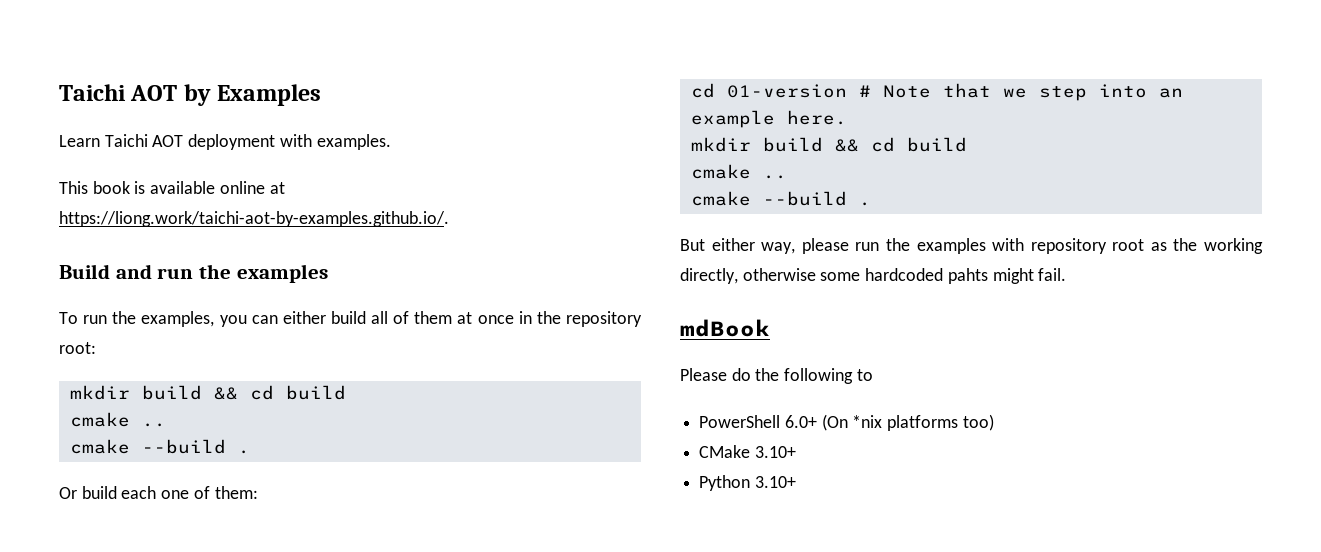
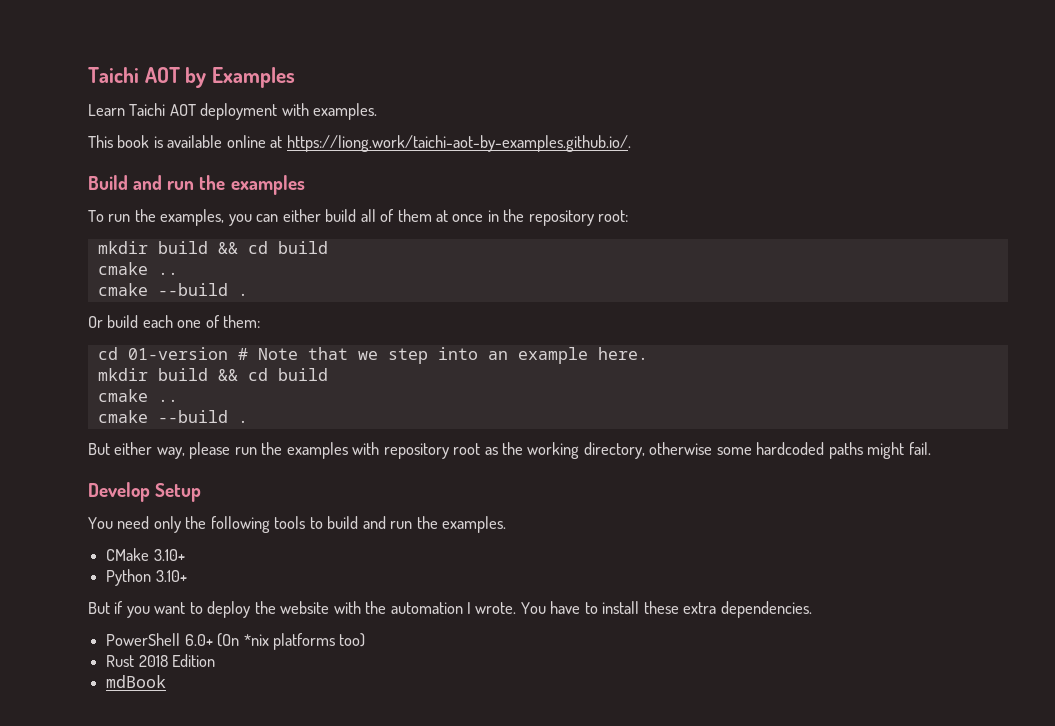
[680,268,738,284] directly, -> [583,442,645,459] directory,
[947,268,988,284] pahts -> [828,442,863,459] paths
[680,319,770,337] [680,368,751,381] mdBook // Please do -> [88,482,202,502] [88,516,181,533] Develop Setup // You need only
[856,369,873,381] to -> [274,516,506,533] [106,548,185,561] [106,569,187,586] [88,601,812,618] tools to build and run the examples. // CMake 3.10+ // Python 3.10+ // But if you want to deploy the website with the automation I wrote. You have to install these extra dependencies.
[699,445,796,458] [699,475,796,491] CMake 3.10+ // Python 3.10+ -> [106,654,216,667] [106,675,167,688] Rust 2018 Edition // mdBook

